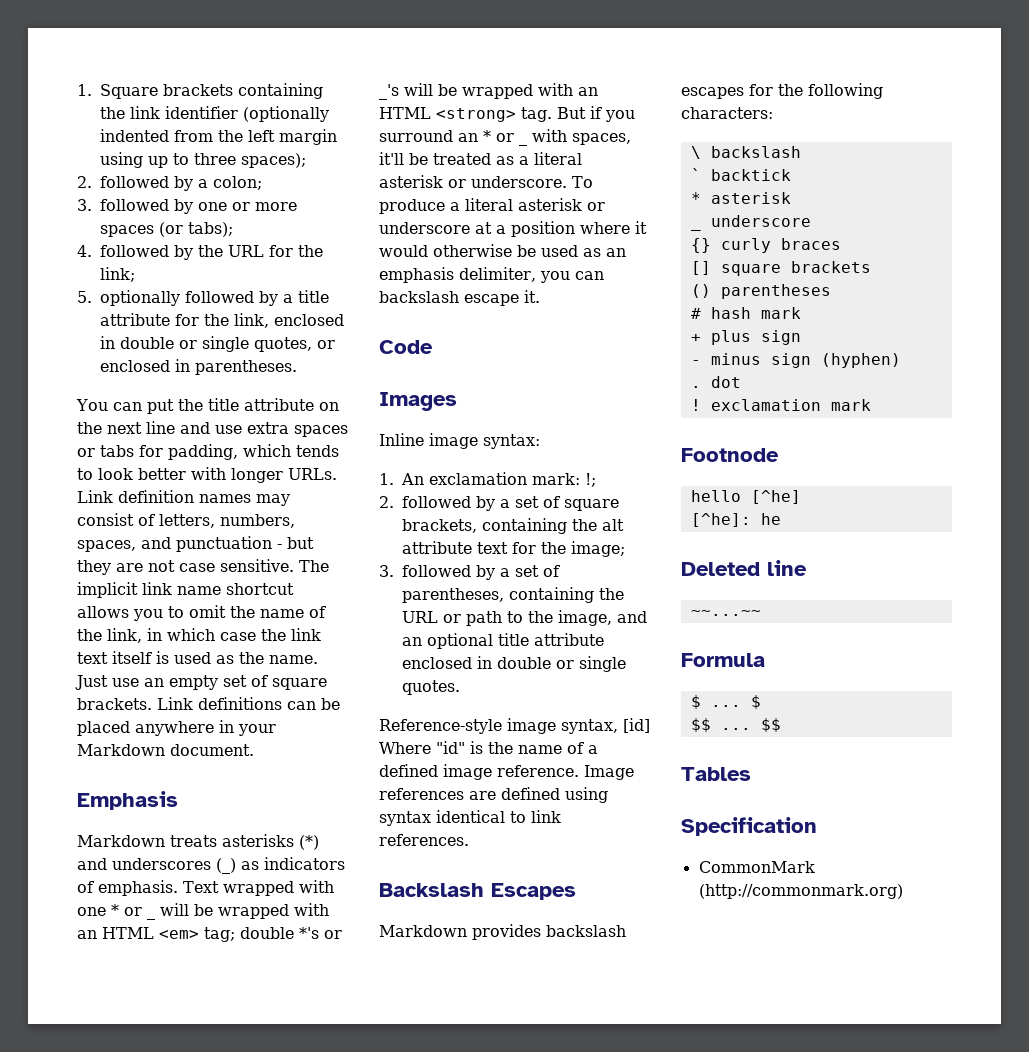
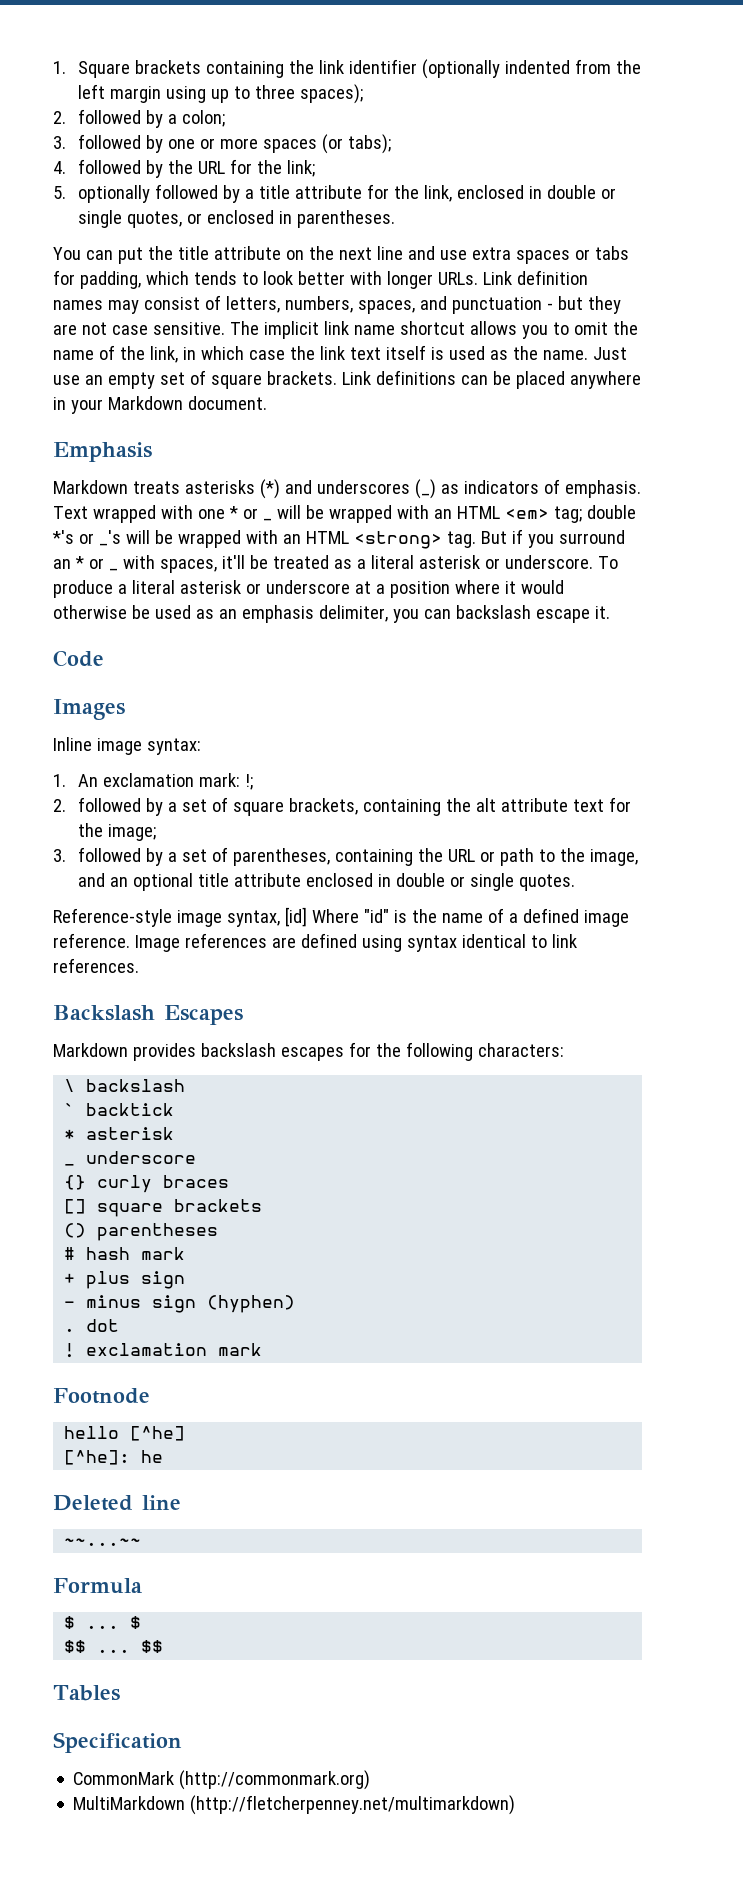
(903, 891) none -> [73,1795,516,1815] // MultiMarkdown (http://fletcherpenney.net/multimarkdown)

